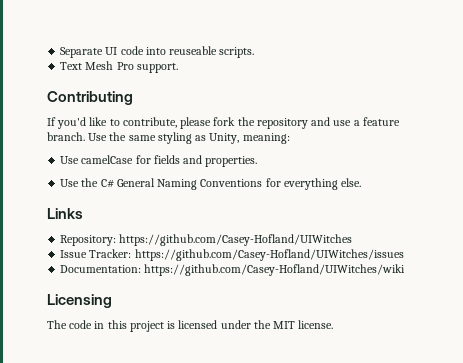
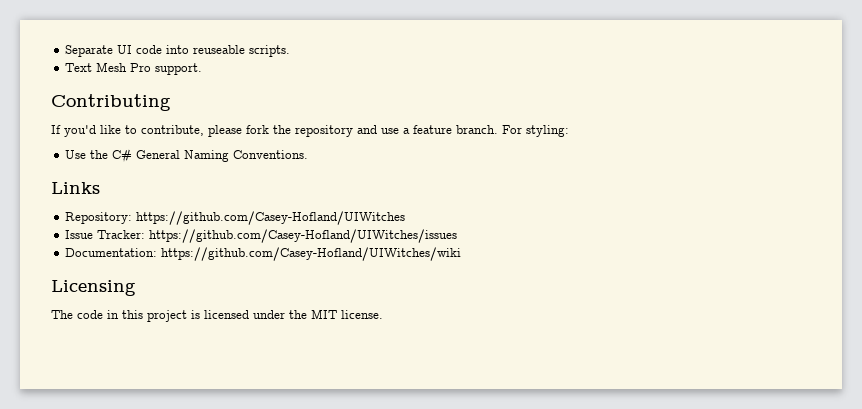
[88,132,290,144] [60,155,258,167] Use the same styling as Unity, meaning: // Use camelCase for fields and properties. -> [502,125,569,137] For styling:
[200,178,362,190] Conventions for everything else. -> [233,150,309,159] Conventions.

